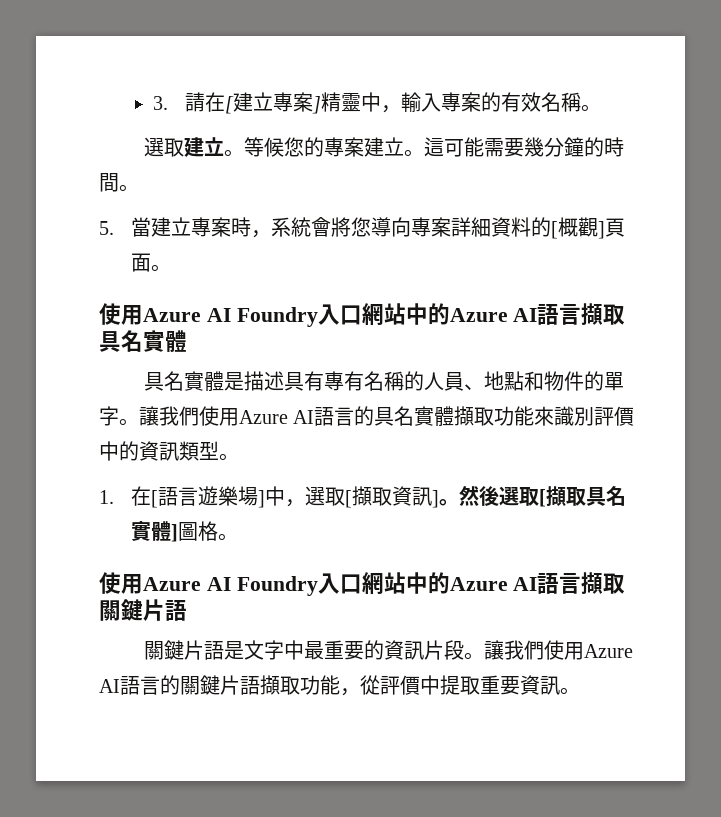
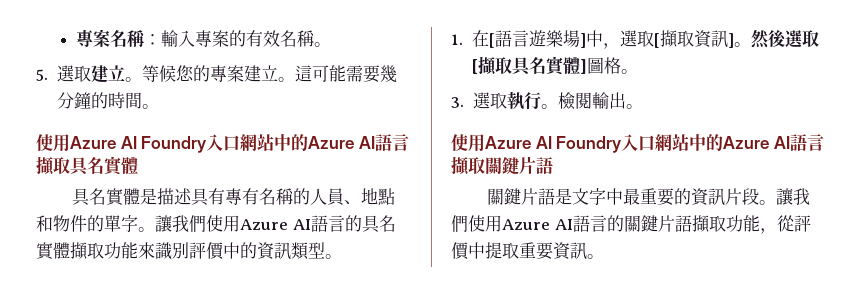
[153,92,402,114] 3.請在[建立專案]精靈中， -> [75,29,161,47] 專案名稱：
(602, 108) none -> [36,69,48,81] 5.
[99,217,626,239] [131,253,172,272] // 5.當建立專案時，系統會將您導向專案詳細資料的[概觀]頁面。 -> (160, 106) none
(239, 537) none -> [451,91,643,110] // 3.選取執行。檢閱輸出。

